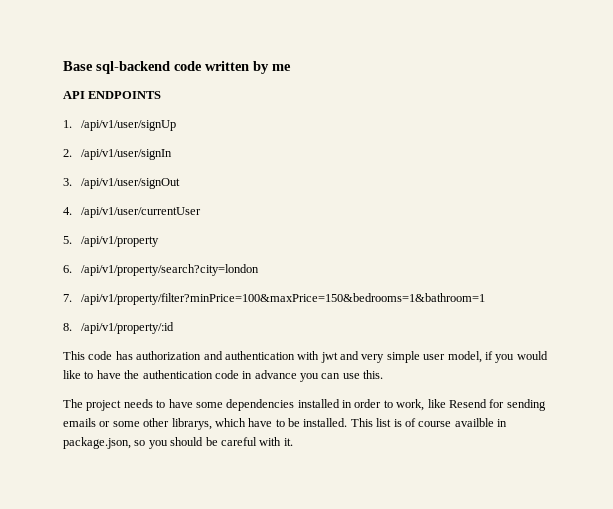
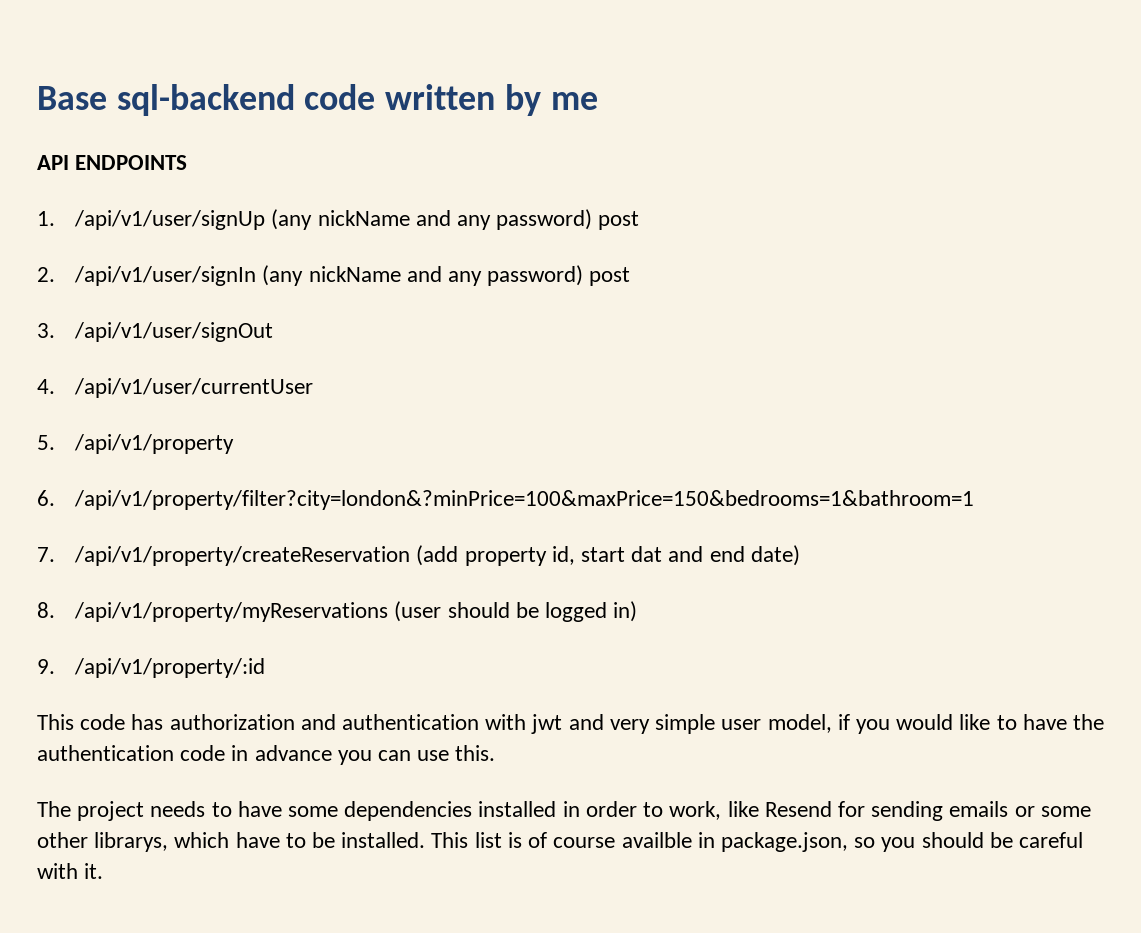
[63,149,172,160] // 2. /api/v1/user/signIn -> [271,209,640,230] [37,265,631,286] (any nickName and any password) post // 2. /api/v1/user/signIn (any nickName and any password) post
[80,264,259,276] /api/v1/property/search?city=london -> [74,490,975,510] /api/v1/property/filter?city=london&?minPrice=100&maxPrice=150&bedrooms=1&bathroom=1
[80,293,485,305] [63,323,72,331] /api/v1/property/filter?minPrice=100&maxPrice=150&bedrooms=1&bathroom=1 // 8. -> [74,545,800,566] [37,601,638,622] [37,659,55,674] /api/v1/property/createReservation (add property id, start dat and end date) // 8. /api/v1/property/myReservations (user should be logged in) // 9.

